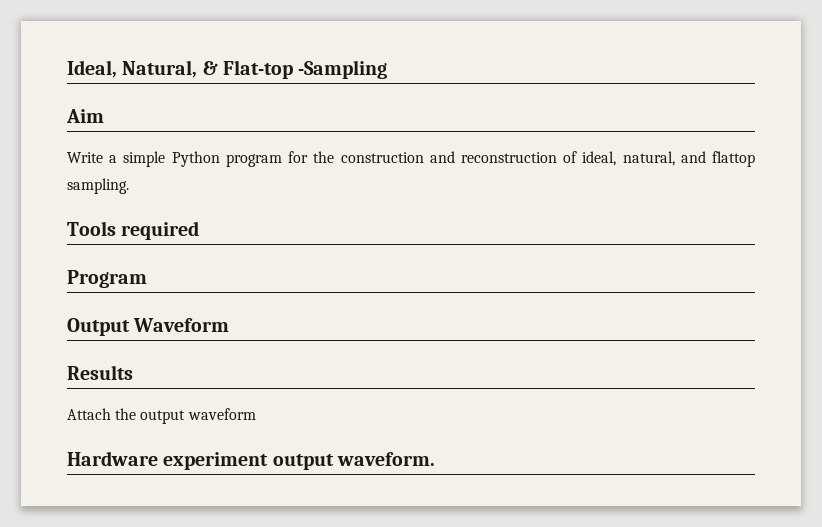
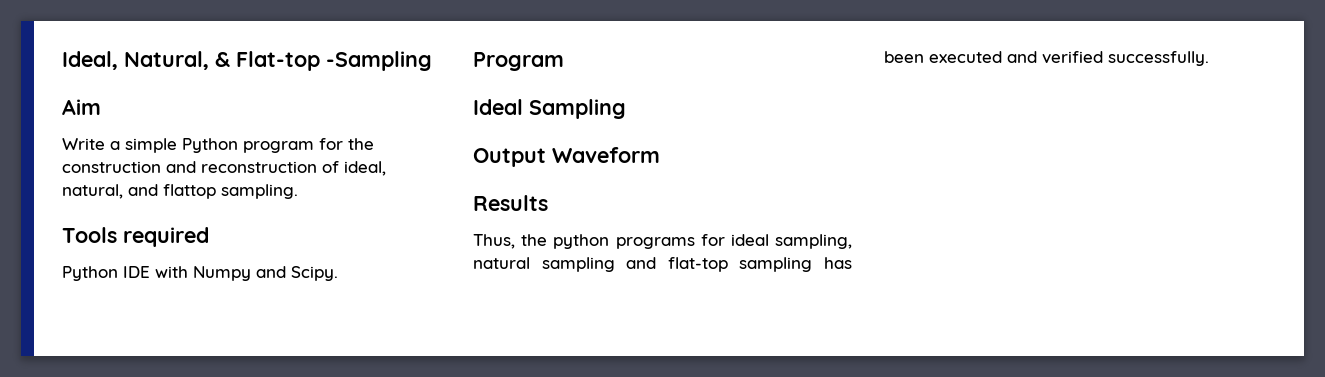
(200, 230) none -> [62,266,338,281] // Python IDE with Numpy and Scipy.
(147, 279) none -> [473,99,626,119] // Ideal Sampling
[67,408,256,424] [67,451,435,470] Attach the output waveform // Hardware experiment output waveform. -> [473,234,852,249] [473,257,852,272] [884,51,1209,66] Thus, the python programs for ideal sampling, natural sampling and flat-top sampling has been executed and verified successfully.

